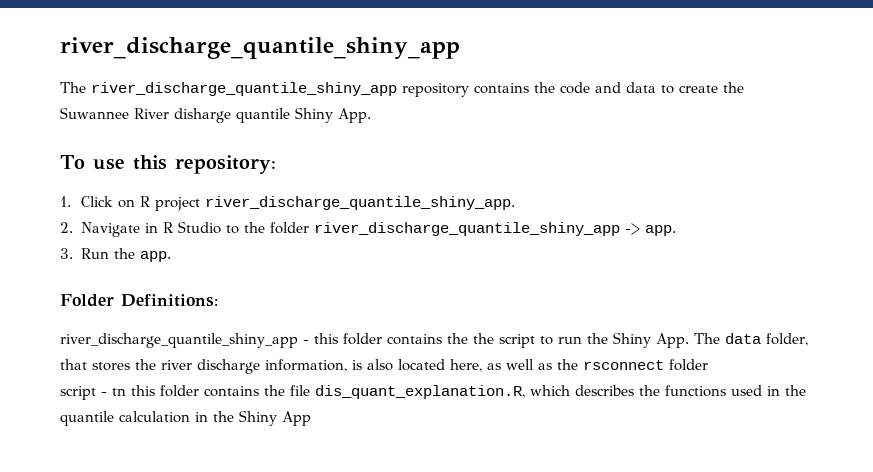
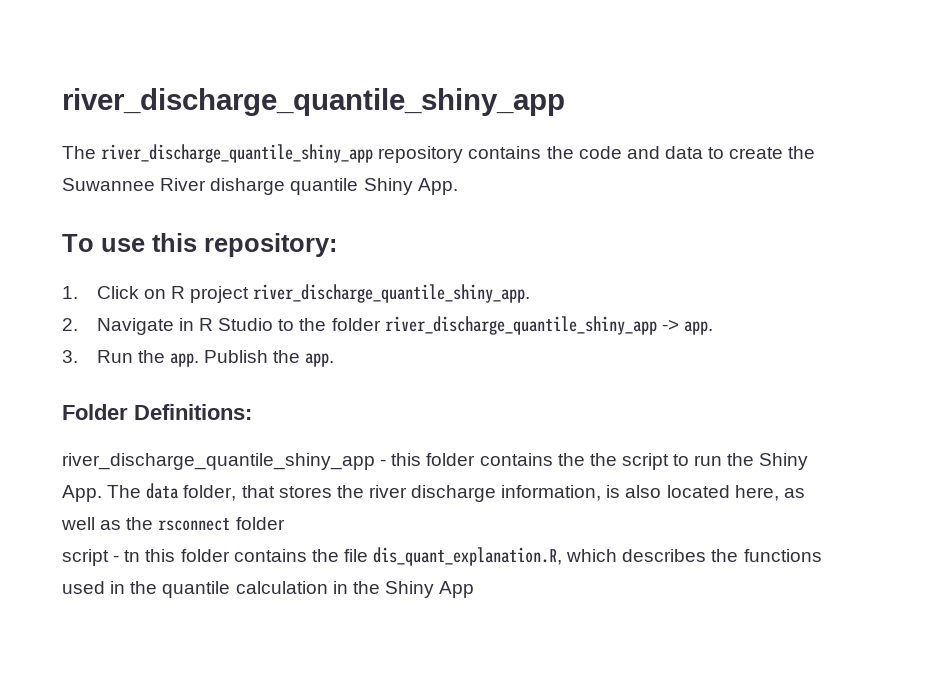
(171, 256) none -> [204,350,335,367] Publish the app.

